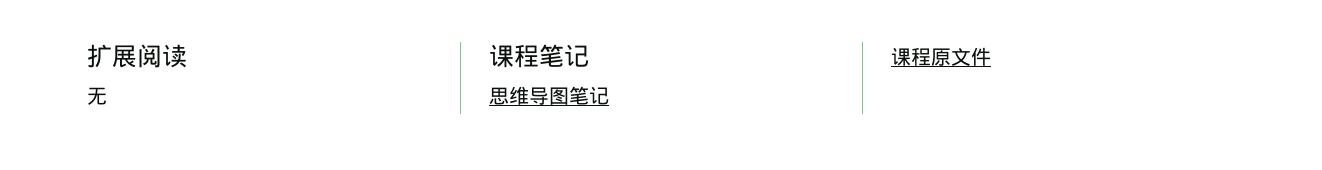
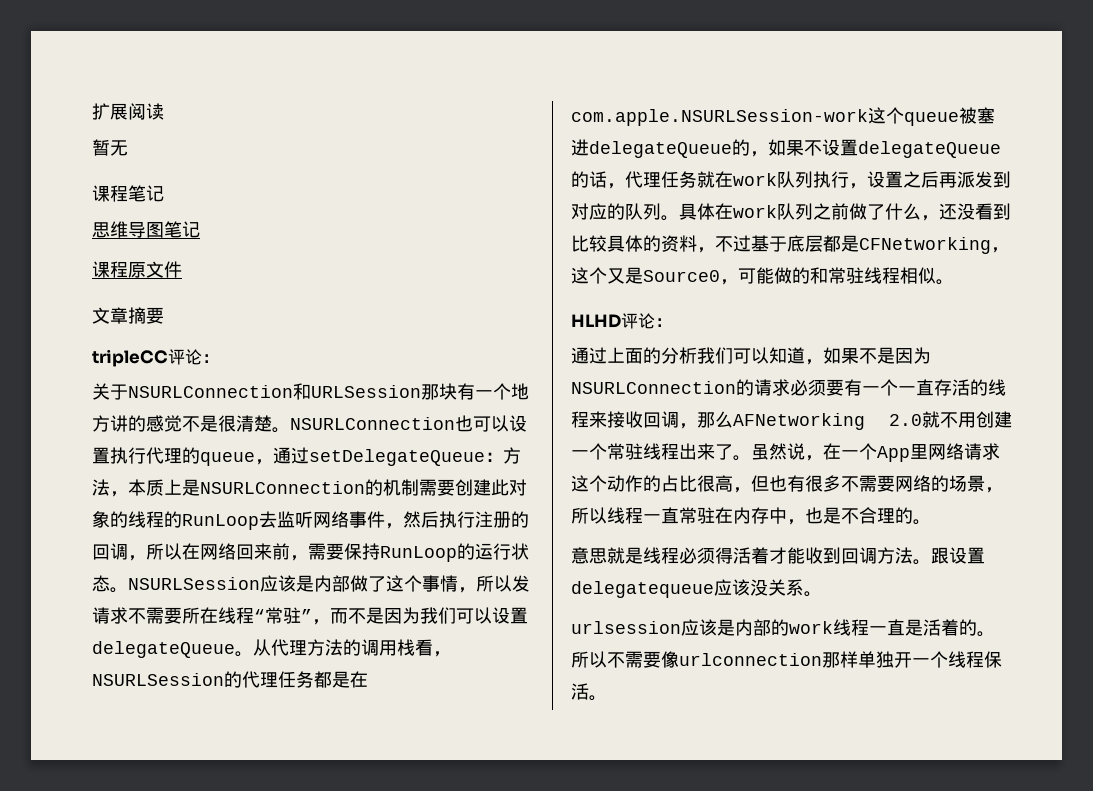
(187, 56) none -> [92,139,110,156] 暂
(991, 56) none -> [92,307,164,324] [92,349,219,367] [92,383,529,400] [92,415,527,433] [92,447,521,466] [92,479,527,497] [92,511,529,530] [92,543,529,562] [92,575,530,593] [92,607,528,625] [92,639,451,658] [92,671,368,688] [571,107,995,126] [571,139,1001,158] [571,171,1011,189] [571,203,1011,221] [571,235,1009,254] [571,267,954,285] [571,313,672,329] [571,347,931,365] [571,379,1006,396] [571,411,1012,430] [571,443,1000,462] [571,475,1003,493] [571,507,931,525] [571,547,985,565] [571,579,822,598] [571,619,995,637] [571,651,1002,668] [571,683,607,701] // 文章摘要 // tripleCC评论： // 关于NSURLConnection和URLSession那块有一个地方讲的感觉不是很清楚。NSURLConnection也可以设置执行代理的queue，通过setDelegateQueue：方法，本质上是NSURLConnection的机制需要创建此对象的线程的RunLoop去监听网络事件，然后执行注册的回调，所以在网络回来前，需要保持RunLoop的运行状态。NSURLSession应该是内部做了这个事情，所以发请求不需要所在线程“常驻”，而不是因为我们可以设置delegateQueue。从代理方法的调用栈看，NSURLSession的代理任务都是在com.apple.NSURLSession-work这个queue被塞进delegateQueue的，如果不设置delegateQueue的话，代理任务就在work队列执行，设置之后再派发到对应的队列。具体在work队列之前做了什么，还没看到比较具体的资料，不过基于底层都是CFNetworking，这个又是Source0，可能做的和常驻线程相似。 // HLHD评论： // 通过上面的分析我们可以知道，如果不是因为NSURLConnection的请求必须要有一个一直存活的线程来接收回调，那么AFNetworking 2.0就不用创建一个常驻线程出来了。虽然说，在一个App里网络请求这个动作的占比很高，但也有很多不需要网络的场景，所以线程一直常驻在内存中，也是不合理的。 // 意思就是线程必须得活着才能收到回调方法。跟设置delegatequeue应该没关系。 // urlsession应该是内部的work线程一直是活着的。所以不需要像urlconnection那样单独开一个线程保活。

